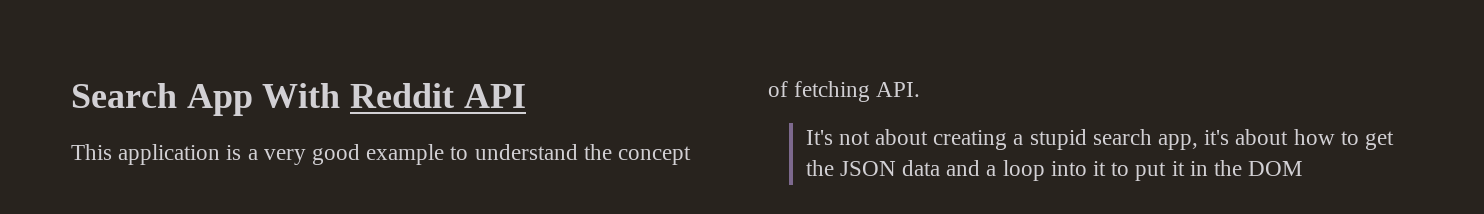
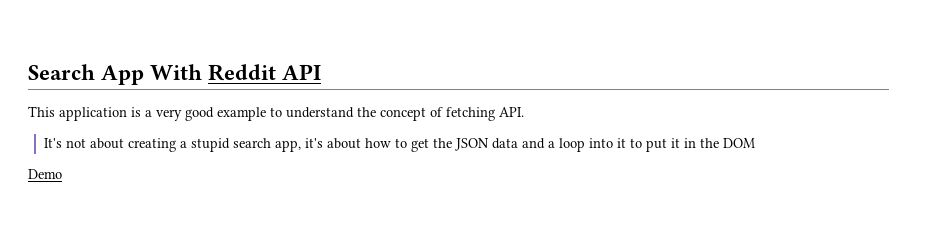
(1303, 168) none -> [28,169,62,179] // Demo

